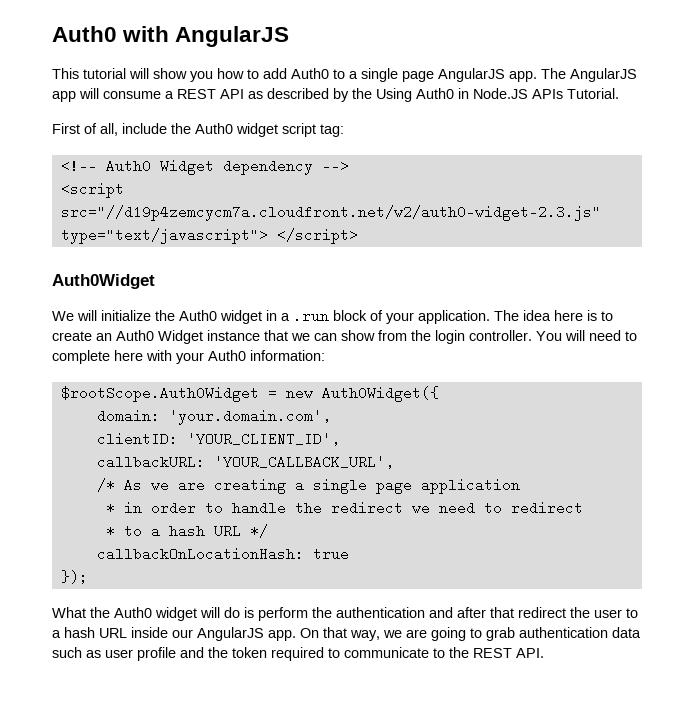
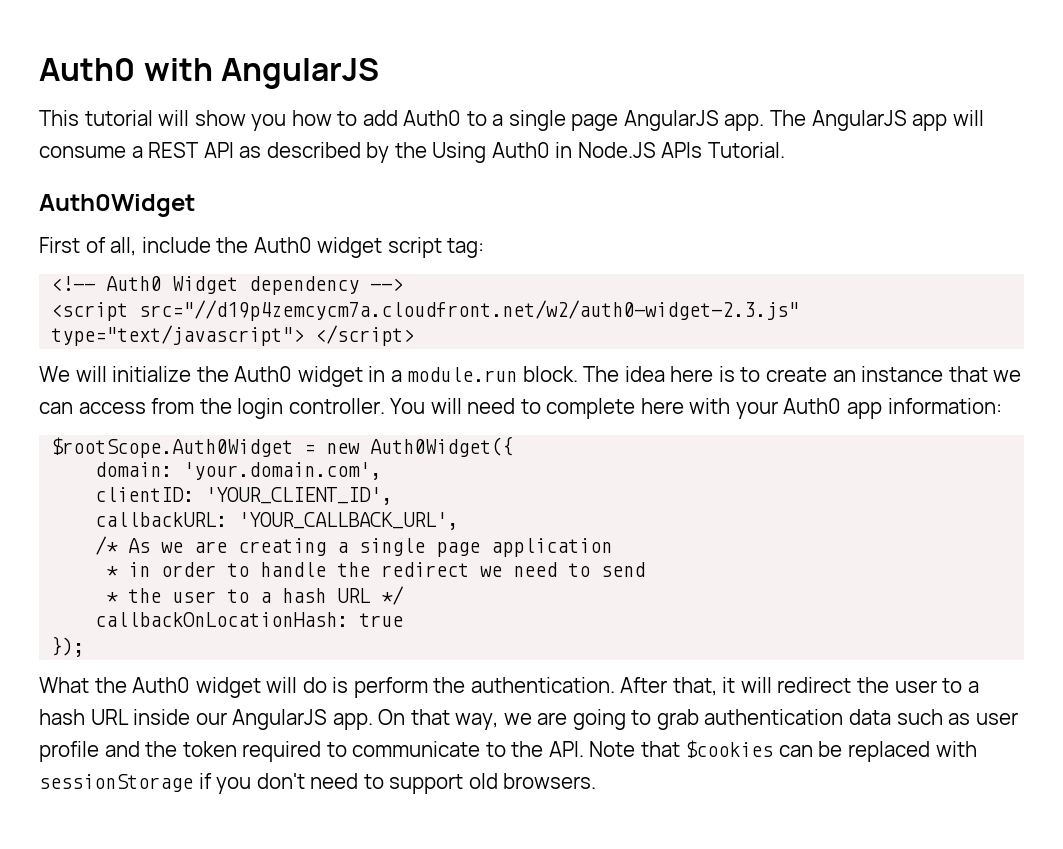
(619, 93) none -> [39,194,195,217] // Auth0Widget
[52,274,155,289] // Auth0Widget -> (415, 335) none
[293,309,490,324] .run block of your application. -> [407,366,578,382] module.run block.
[116,330,203,344] Auth0 Widget -> (856, 376) none
[341,330,375,341] show -> [78,402,146,414] access
(246, 355) none -> [847,402,883,419] app
[510,501,583,515] [105,524,115,538] redirect // * -> [601,562,646,577] [106,588,217,603] send // * the user
[336,607,514,618] authentication and after that -> [470,677,772,696] authentication. After that, it will
[473,648,544,658] REST API. -> [548,740,977,762] [39,773,597,794] API. Note that $cookies can be replaced with sessionStorage if you don't need to support old browsers.

